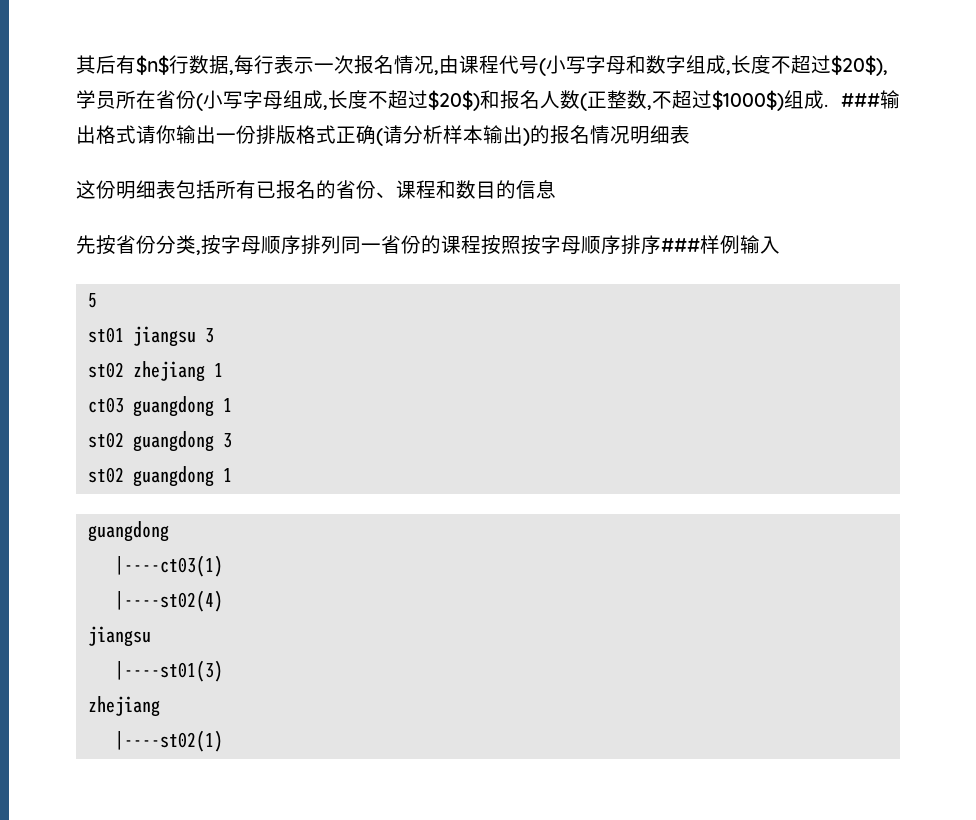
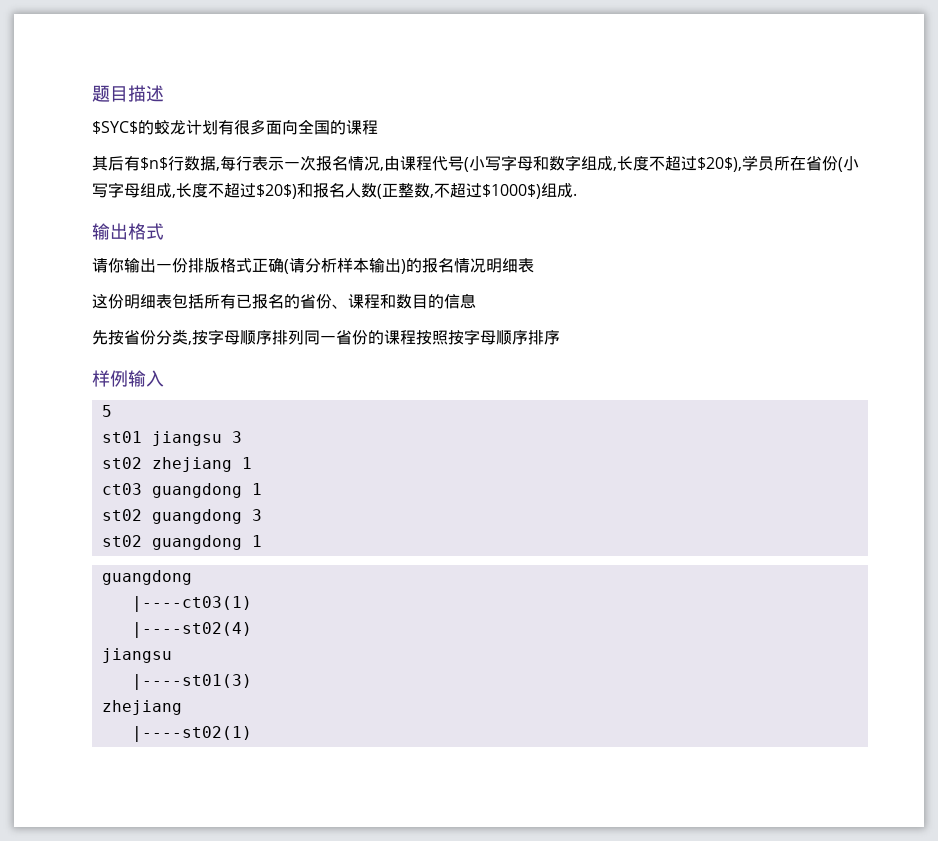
(76, 64) none -> [92,85,164,102] [92,119,378,135] 题目描述 // $SYC$的蛟龙计划有很多面向全国的课程 //
[841,93,880,107] ### -> (577, 194) //
(136, 134) none -> (164, 231) //
[661,238,700,252] ### -> (560, 337) //

